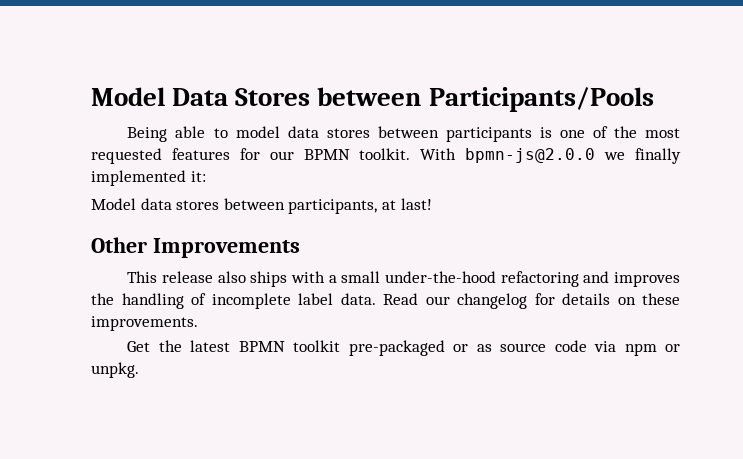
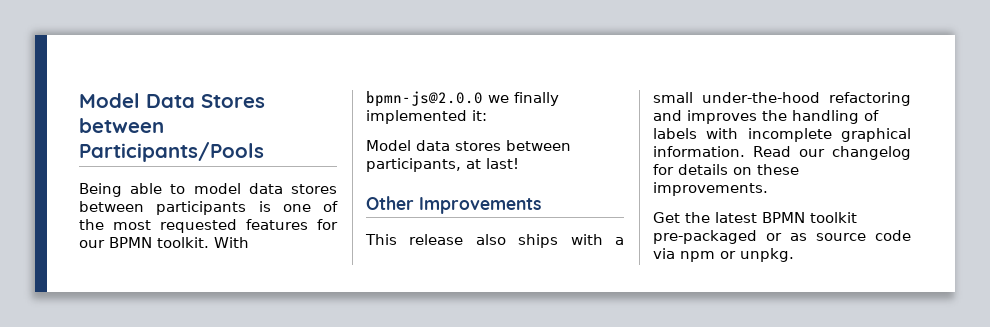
[211,293,376,309] incomplete label data. -> [653,128,911,142] [653,146,745,157] labels with incomplete graphical information.

